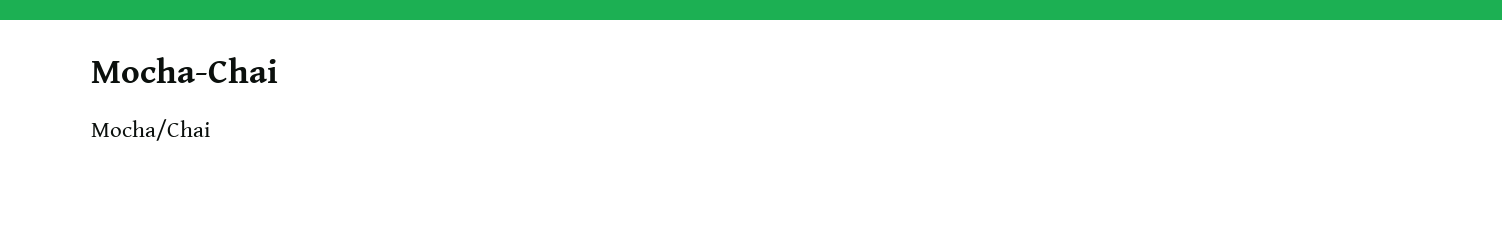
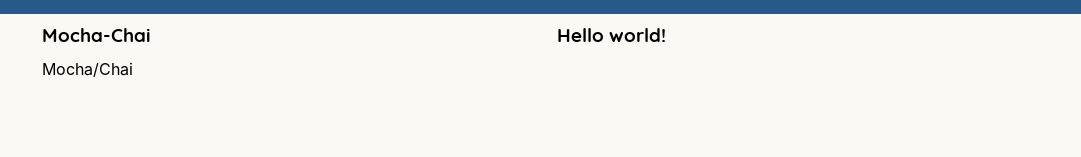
(210, 130) none -> [557,28,667,42] // Hello world!

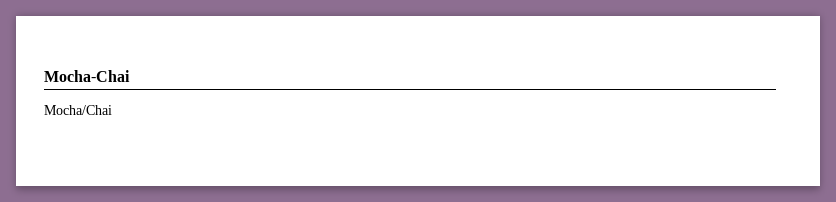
[557,28,667,42] // Hello world! -> (112, 110) none

